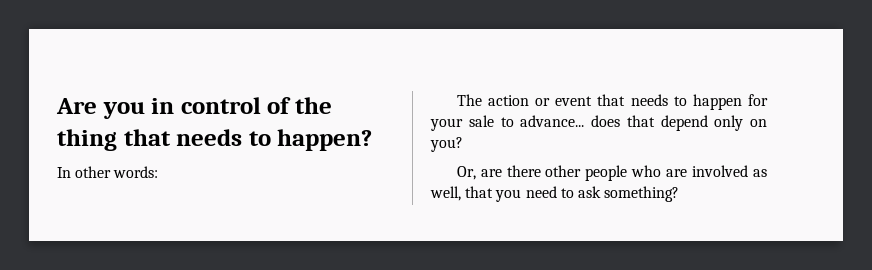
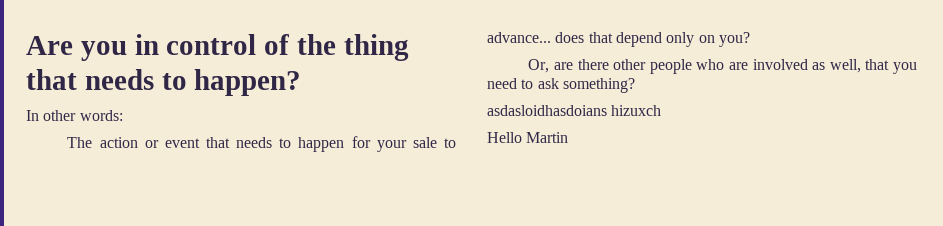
(680, 194) none -> [487,105,662,116] [487,132,569,143] // asdasloidhasdoians hizuxch // Hello Martin

